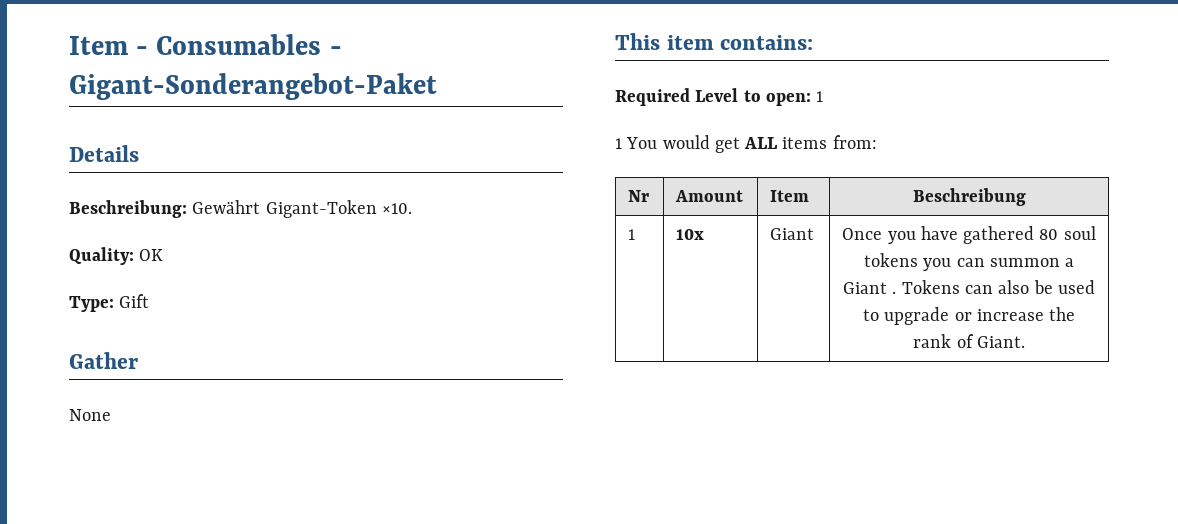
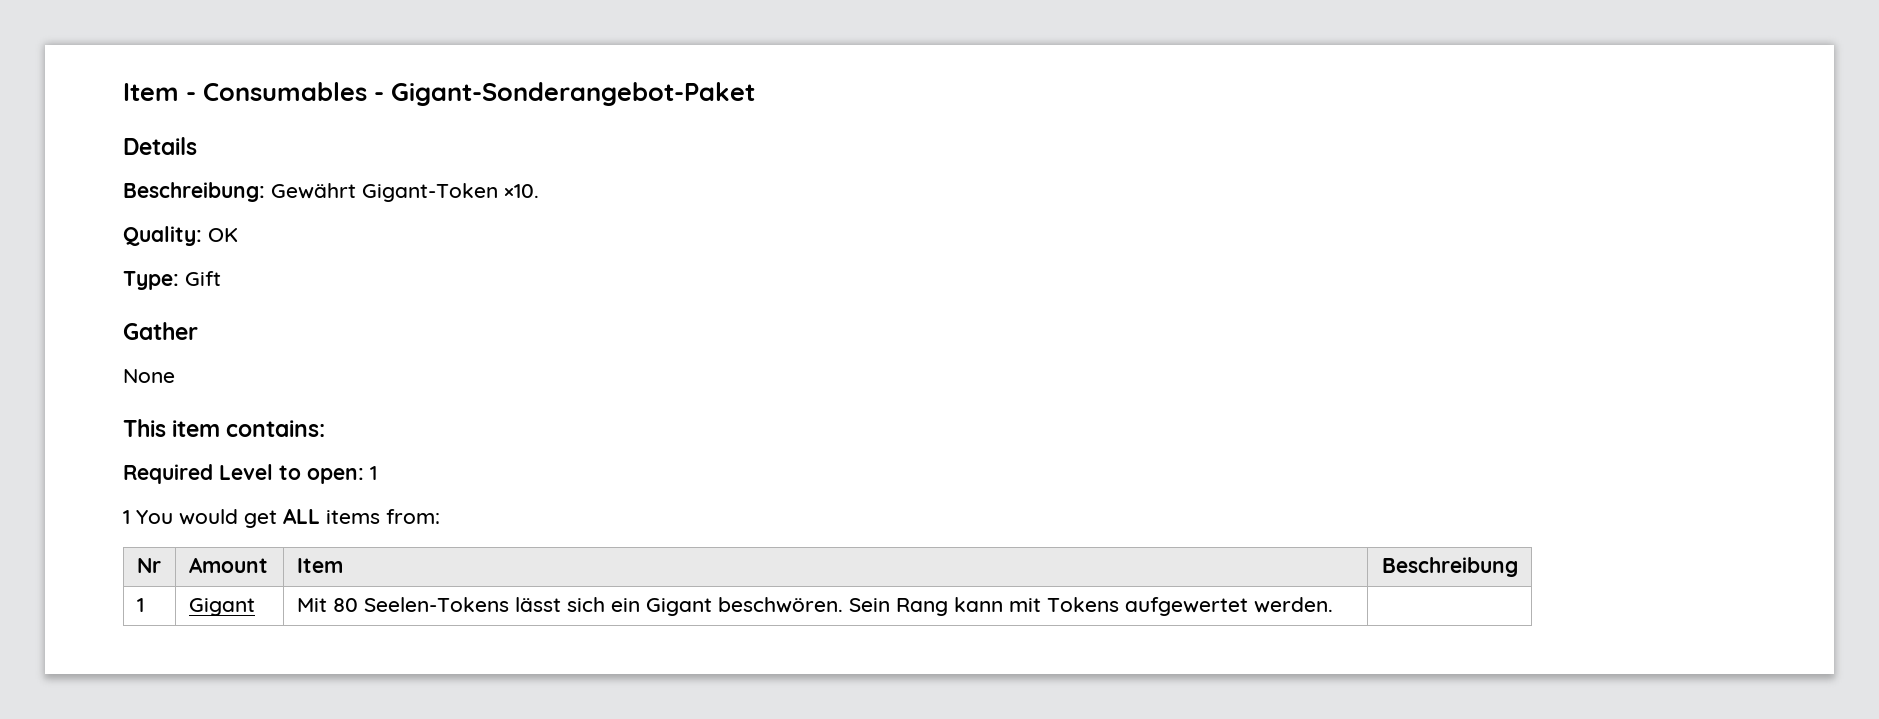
[676,229,705,240] [770,228,815,240] [842,226,1096,244] [863,253,1075,271] [843,280,1095,294] [862,307,1076,325] [913,334,1025,348] 10x | Giant | Once you have gathered 80 soul tokens you can summon a Giant . Tokens can also be used to upgrade or increase the rank of Giant. -> [188,598,255,616] [296,597,1333,616] Gigant | Mit 80 Seelen-Tokens lässt sich ein Gigant beschwören. Sein Rang kann mit Tokens aufgewertet werden. |

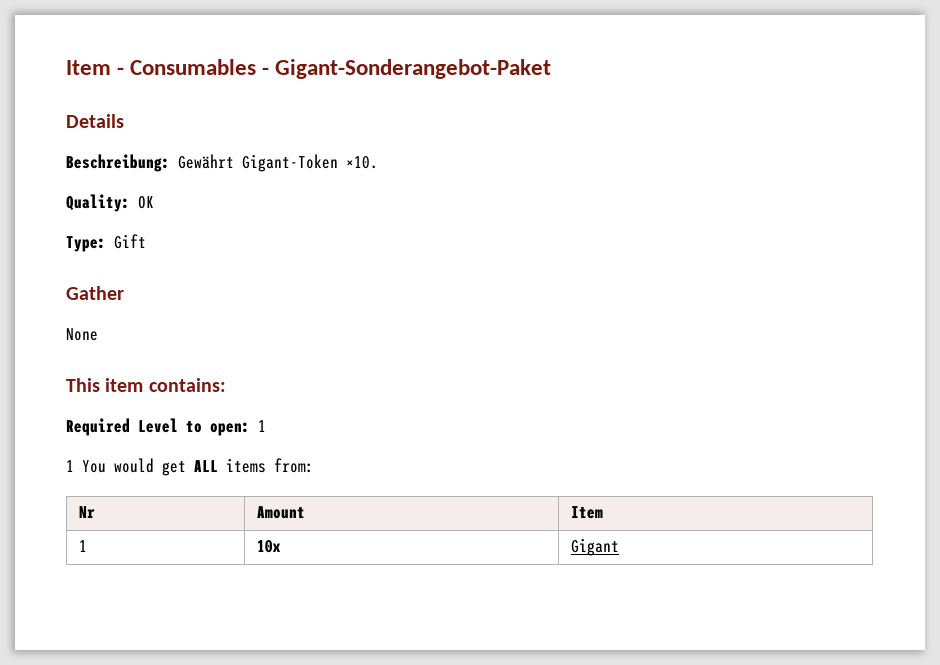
[1381,557,1518,577] [136,598,144,612] [188,598,255,616] [296,597,1333,616] | Beschreibung // 1 | Gigant | Mit 80 Seelen-Tokens lässt sich ein Gigant beschwören. Sein Rang kann mit Tokens aufgewertet werden. | -> [78,540,87,552] [256,540,281,553] [570,538,619,556] // 1 | 10x | Gigant

